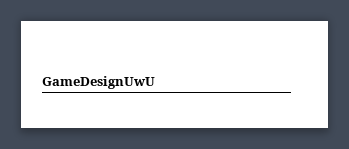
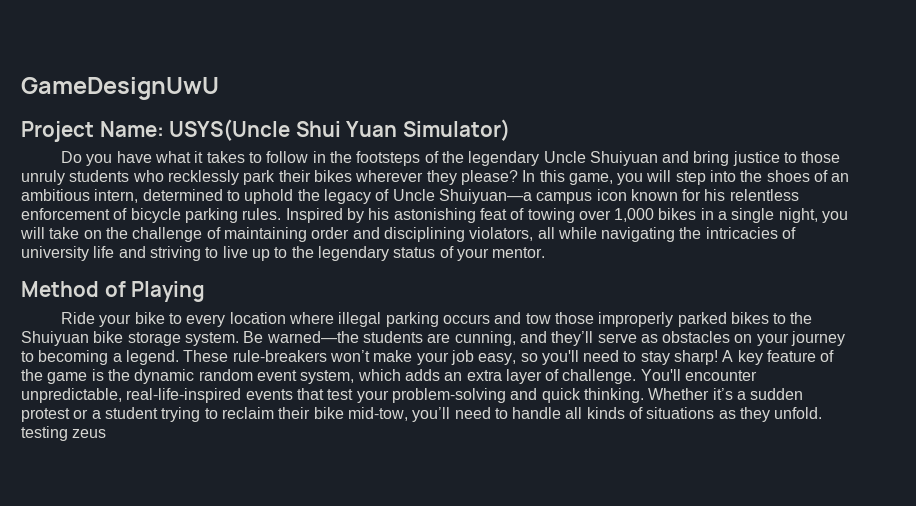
(155, 82) none -> [21,119,510,142] [61,151,841,166] [21,170,850,185] [21,189,799,204] [21,208,849,223] [20,227,797,242] [21,246,546,261] [21,281,206,302] [61,312,813,327] [21,331,846,346] [21,350,835,365] [21,369,758,384] [21,388,804,403] [21,407,823,422] [21,426,107,441] // Project Name: USYS(Uncle Shui Yuan Simulator) // Do you have what it takes to follow in the footsteps of the legendary Uncle Shuiyuan and bring justice to those unruly students who recklessly park their bikes wherever they please? In this game, you will step into the shoes of an ambitious intern, determined to uphold the legacy of Uncle Shuiyuan—a campus icon known for his relentless enforcement of bicycle parking rules. Inspired by his astonishing feat of towing over 1,000 bikes in a single night, you will take on the challenge of maintaining order and disciplining violators, all while navigating the intricacies of university life and striving to live up to the legendary status of your mentor. // Method of Playing // Ride your bike to every location where illegal parking occurs and tow those improperly parked bikes to the Shuiyuan bike storage system. Be warned—the students are cunning, and they’ll serve as obstacles on your journey to becoming a legend. These rule-breakers won’t make your job easy, so you'll need to stay sharp! A key feature of the game is the dynamic random event system, which adds an extra layer of challenge. You'll encounter unpredictable, real-life-inspired events that test your problem-solving and quick thinking. Whether it’s a sudden protest or a student trying to reclaim their bike mid-tow, you’ll need to handle all kinds of situations as they unfold. testing zeus

